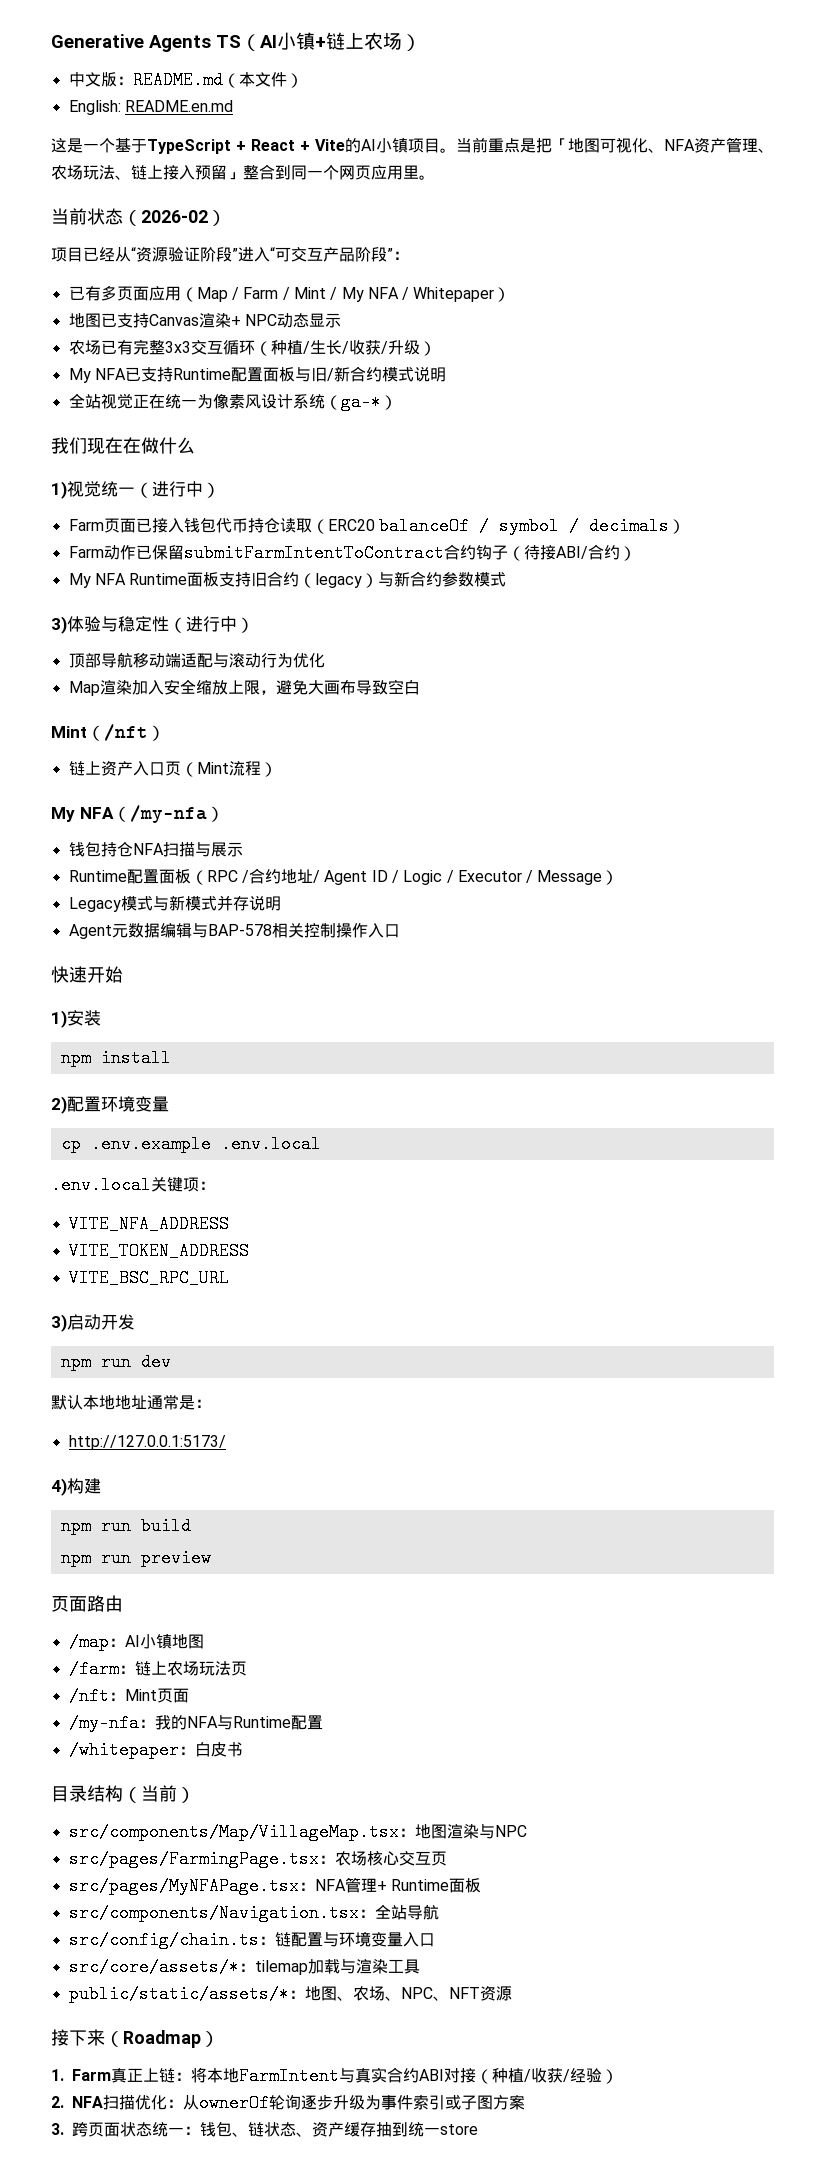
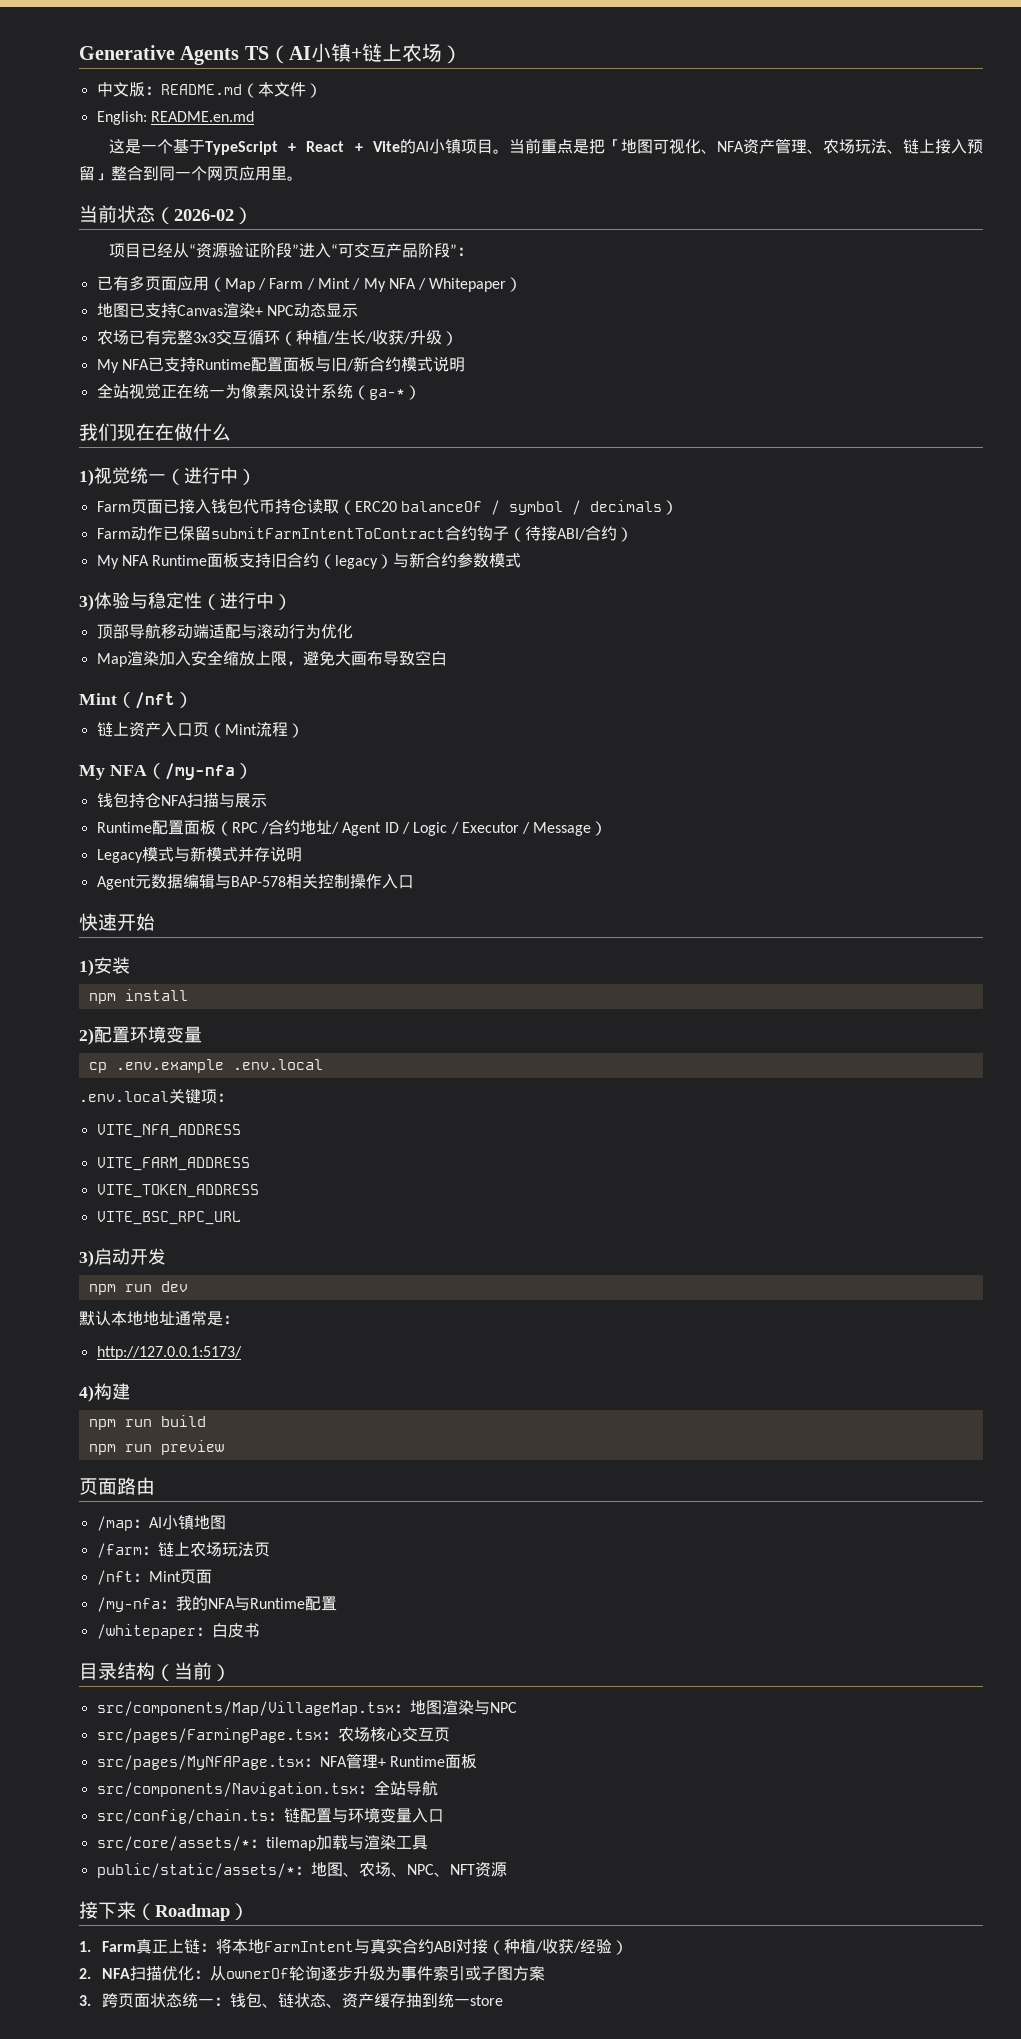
(229, 1224) none -> [96,1157,250,1171] // VITE_FARM_ADDRESS

